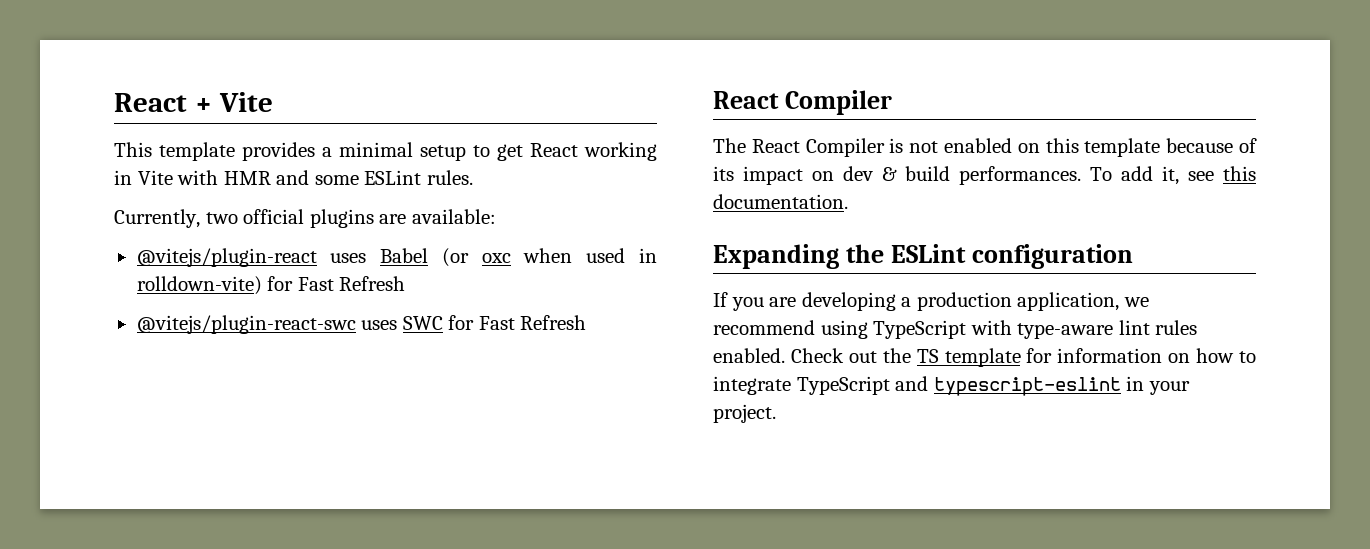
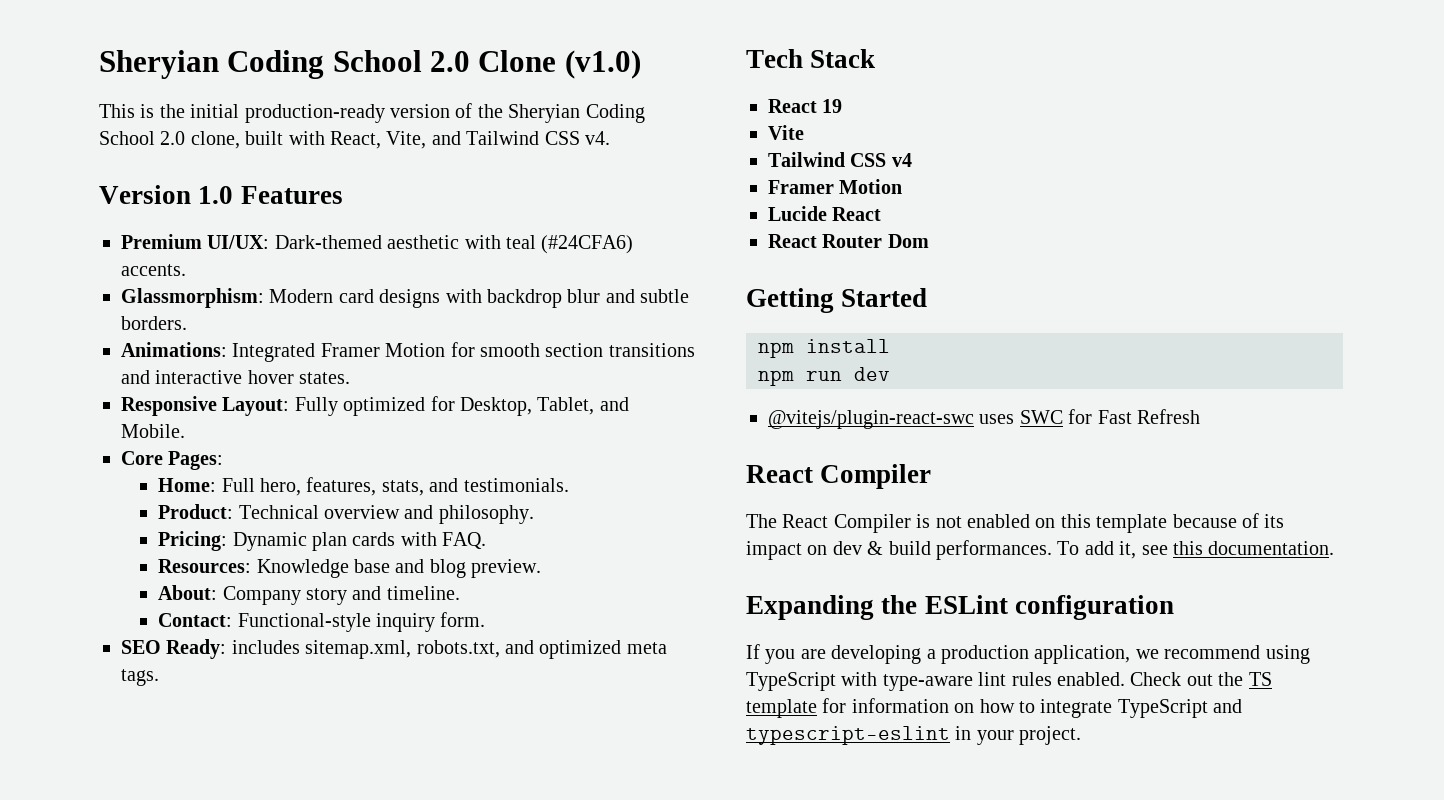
[114,92,273,112] [114,142,657,161] [114,170,473,185] [114,209,496,228] [136,248,657,267] [136,276,406,295] React + Vite // This template provides a minimal setup to get React working in Vite with HMR and some ESLint rules. // Currently, two official plugins are available: // @vitejs/plugin-react uses Babel (or oxc when used in rolldown-vite) for Fast Refresh -> [99,50,641,79] [99,103,645,123] [99,131,610,149] [99,185,343,204] [121,234,634,254] [121,264,186,276] [121,288,690,308] [121,316,187,330] [121,342,695,362] [121,370,351,384] [121,396,629,416] [121,424,185,438] [121,451,224,470] [158,477,569,496] [158,504,534,524] [158,531,487,551] [158,559,542,578] [158,585,460,605] [158,612,486,632] [121,639,667,659] [121,669,159,686] [746,49,876,68] [768,99,843,113] [768,125,804,140] [768,152,912,167] [768,179,903,194] [768,206,882,221] [768,234,929,248] [746,288,928,313] [758,339,890,358] [758,367,890,386] Sheryian Coding School 2.0 Clone (v1.0) // This is the initial production-ready version of the Sheryian Coding School 2.0 clone, built with React, Vite, and Tailwind CSS v4. // Version 1.0 Features // Premium UI/UX: Dark-themed aesthetic with teal (#24CFA6) accents. // Glassmorphism: Modern card designs with backdrop blur and subtle borders. // Animations: Integrated Framer Motion for smooth section transitions and interactive hover states. // Responsive Layout: Fully optimized for Desktop, Tablet, and Mobile. // Core Pages: // Home: Full hero, features, stats, and testimonials. // Product: Technical overview and philosophy. // Pricing: Dynamic plan cards with FAQ. // Resources: Knowledge base and blog preview. // About: Company story and timeline. // Contact: Functional-style inquiry form. // SEO Ready: includes sitemap.xml, robots.txt, and optimized meta tags. // Tech Stack // React 19 // Vite // Tailwind CSS v4 // Framer Motion // Lucide React // React Router Dom // Getting Started // npm install // npm run dev

